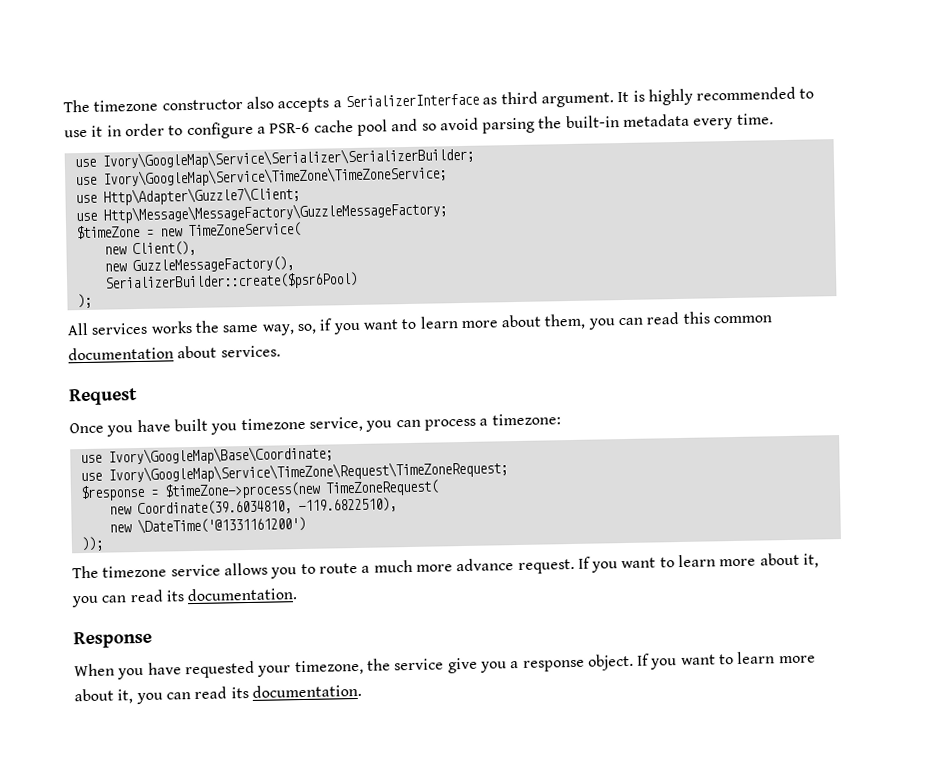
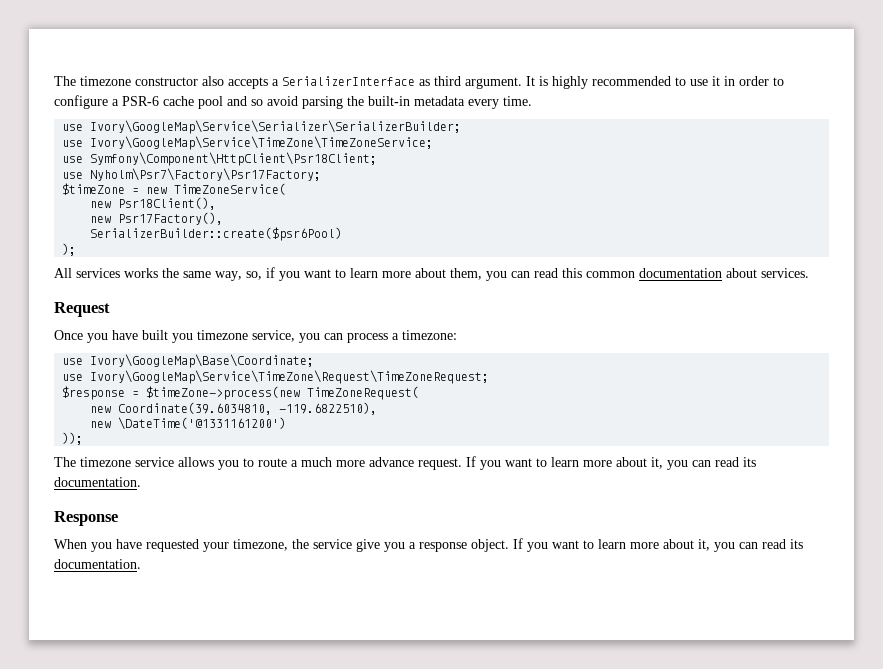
[102,185,300,206] [74,201,447,224] Http\Adapter\Guzzle7\Client; // use Http\Message\MessageFactory\GuzzleMessageFactory; -> [90,152,378,166] [62,168,322,181] Symfony\Component\HttpClient\Psr18Client; // use Nyholm\Psr7\Factory\Psr17Factory;
[131,240,196,257] [103,256,294,274] Client(), // new GuzzleMessageFactory(), -> [118,197,217,210] [90,212,224,225] Psr18Client(), // new Psr17Factory(),

